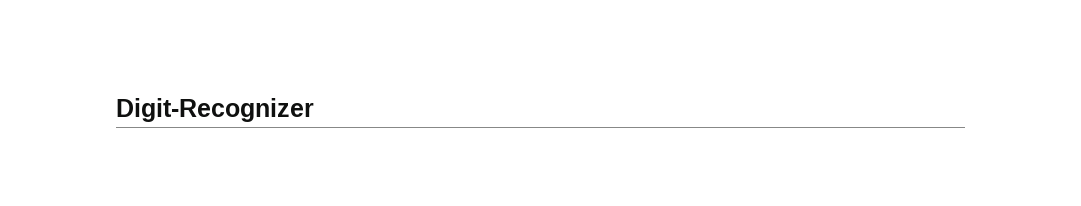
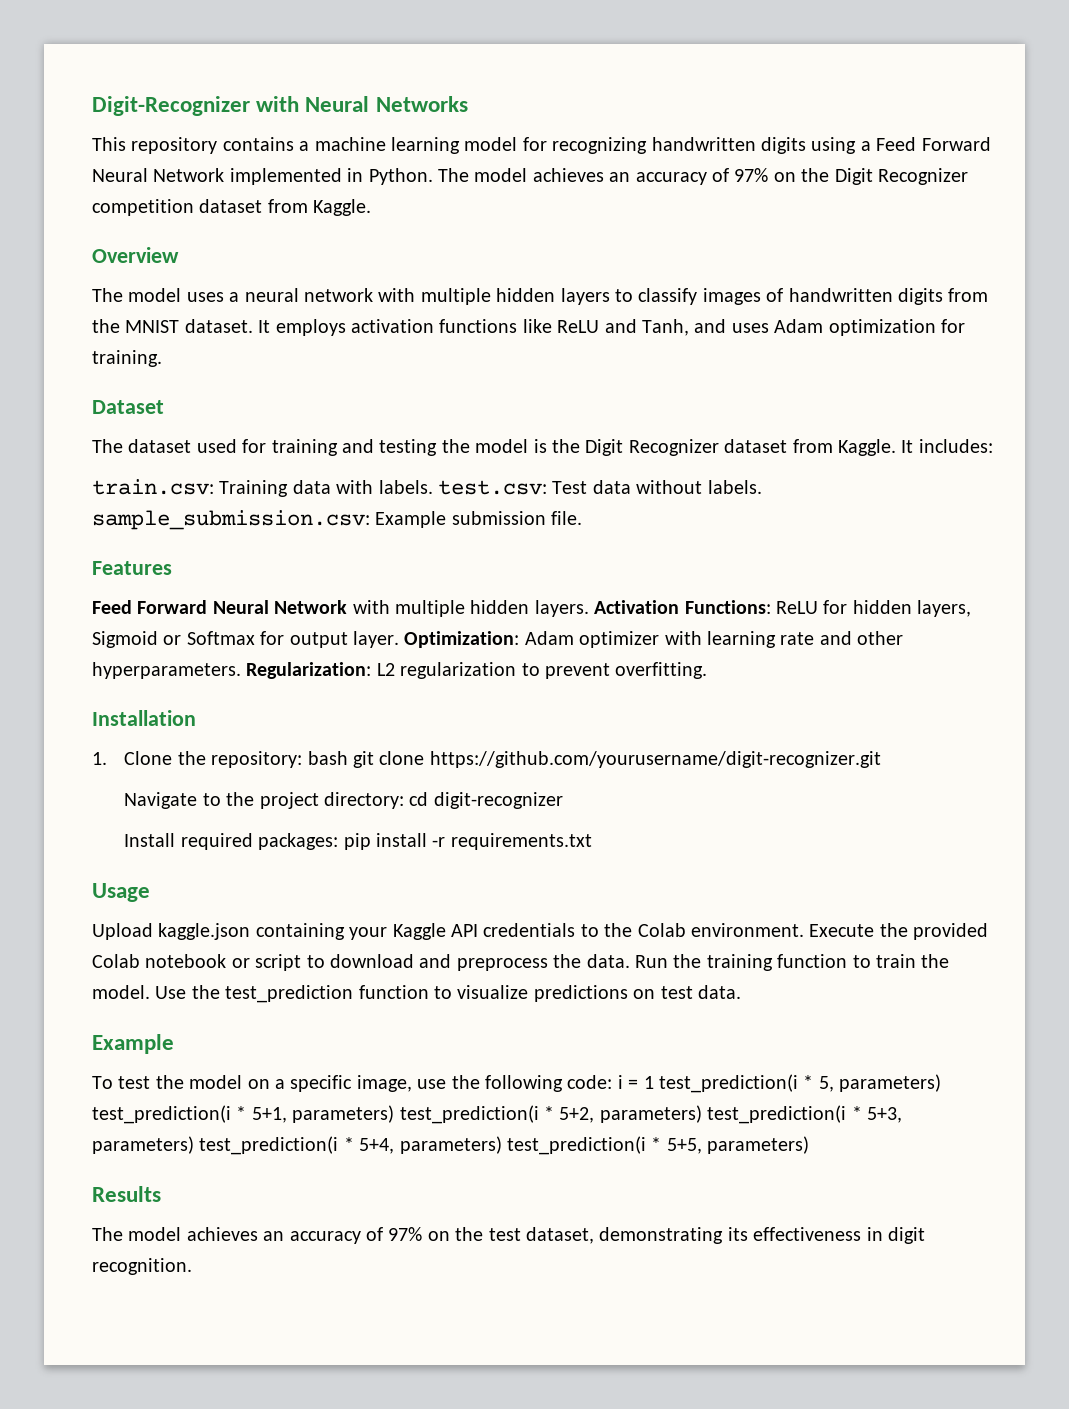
(314, 110) none -> [256,96,468,112] [92,137,991,154] [92,168,968,185] [92,199,372,216] [92,247,179,263] [92,288,989,305] [92,319,965,336] [92,350,162,367] [92,400,164,414] [92,439,993,456] [92,479,762,497] [92,510,583,530] [92,561,172,575] [92,600,972,617] [92,631,904,648] [92,662,708,679] [92,710,196,726] [92,751,881,768] [124,792,563,809] [124,833,592,850] [92,883,150,902] [92,923,989,940] [92,954,950,971] [92,985,741,1003] [92,1034,174,1054] [92,1074,942,1093] [92,1105,902,1124] [92,1136,810,1155] [92,1186,161,1202] [92,1227,925,1244] [92,1258,192,1275] with Neural Networks // This repository contains a machine learning model for recognizing handwritten digits using a Feed Forward Neural Network implemented in Python. The model achieves an accuracy of 97% on the Digit Recognizer competition dataset from Kaggle. // Overview // The model uses a neural network with multiple hidden layers to classify images of handwritten digits from the MNIST dataset. It employs activation functions like ReLU and Tanh, and uses Adam optimization for training. // Dataset // The dataset used for training and testing the model is the Digit Recognizer dataset from Kaggle. It includes: // train.csv: Training data with labels. test.csv: Test data without labels. sample_submission.csv: Example submission file. // Features // Feed Forward Neural Network with multiple hidden layers. Activation Functions: ReLU for hidden layers, Sigmoid or Softmax for output layer. Optimization: Adam optimizer with learning rate and other hyperparameters. Regularization: L2 regularization to prevent overfitting. // Installation // 1. Clone the repository: bash git clone https://github.com/yourusername/digit-recognizer.git // Navigate to the project directory: cd digit-recognizer // Install required packages: pip install -r requirements.txt // Usage // Upload kaggle.json containing your Kaggle API credentials to the Colab environment. Execute the provided Colab notebook or script to download and preprocess the data. Run the training function to train the model. Use the test_prediction function to visualize predictions on test data. // Example // To test the model on a specific image, use the following code: i = 1 test_prediction(i * 5, parameters) test_prediction(i * 5+1, parameters) test_prediction(i * 5+2, parameters) test_prediction(i * 5+3, parameters) test_prediction(i * 5+4, parameters) test_prediction(i * 5+5, parameters) // Results // The model achieves an accuracy of 97% on the test dataset, demonstrating its effectiveness in digit recognition.

